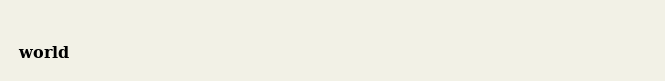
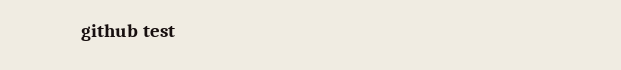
[18,46,69,58] world -> [81,24,176,41] github test

